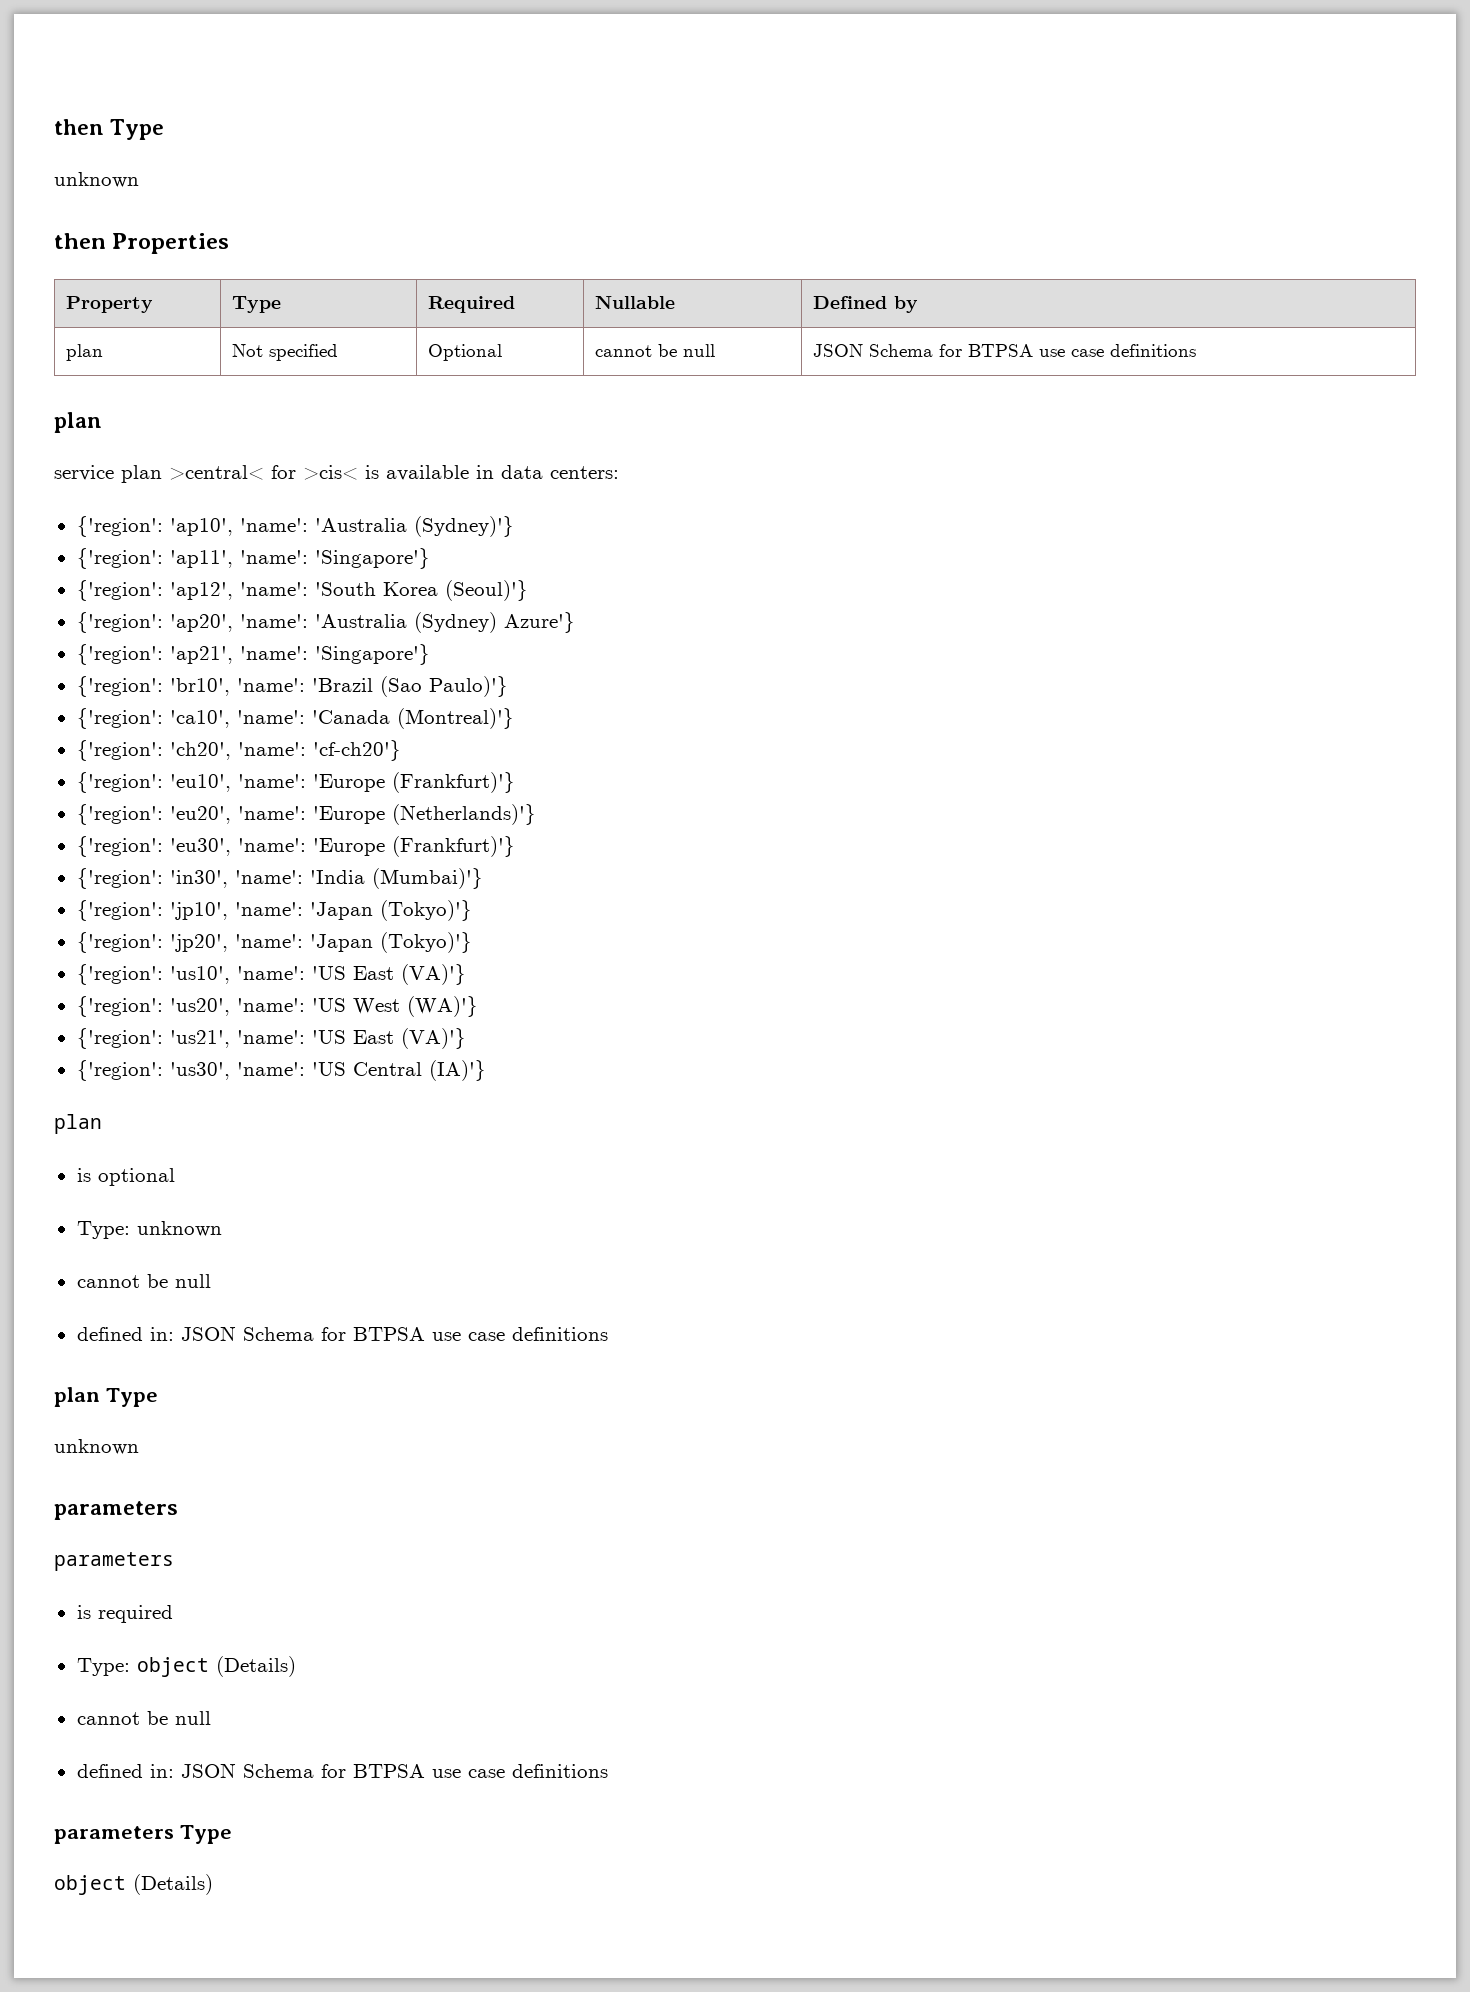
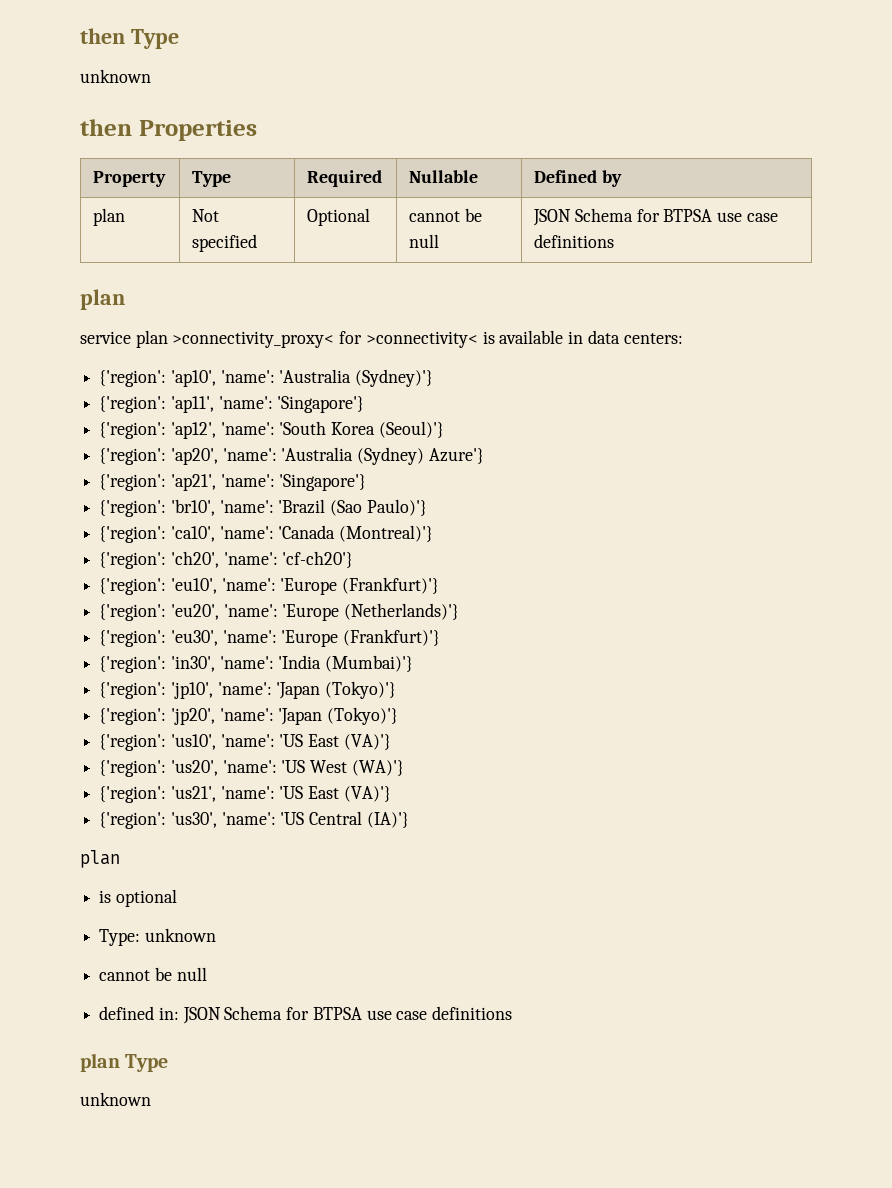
[169,465,358,480] >central< for >cis< -> [172,331,478,348] >connectivity_proxy< for >connectivity<
[54,1501,178,1520] [54,1552,174,1571] [76,1605,173,1623] [76,1656,296,1677] [76,1711,211,1725] [76,1763,608,1778] [54,1825,232,1844] [54,1874,213,1895] // parameters // parameters // is required // Type: object (Details) // cannot be null // defined in: JSON Schema for BTPSA use case definitions // parameters Type // object (Details) -> (151, 1099) none

